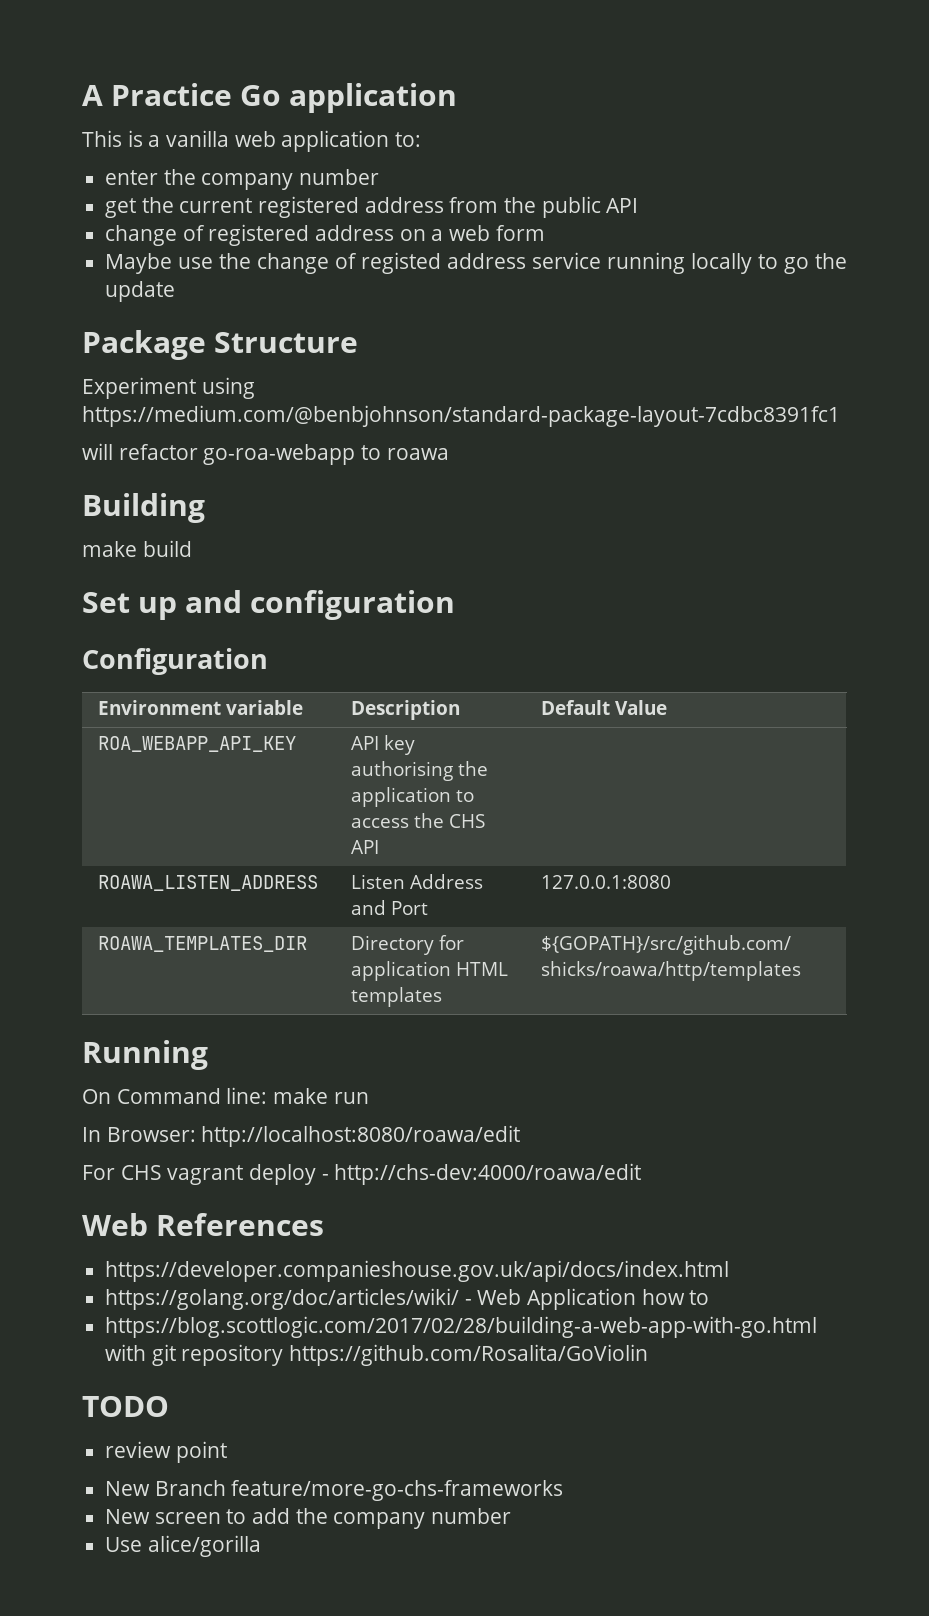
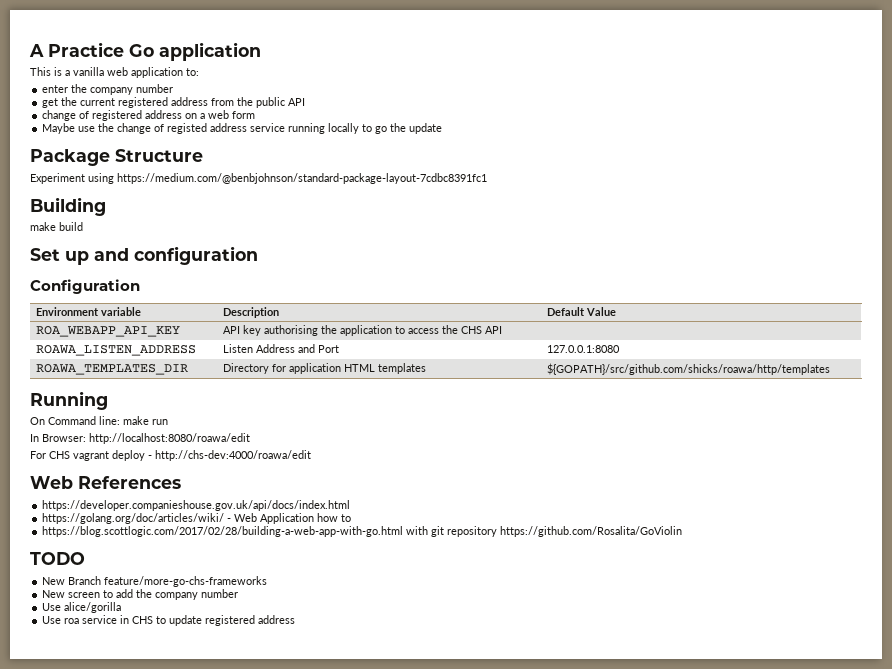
[82,443,449,465] // will refactor go-roa-webapp to roawa -> (487, 178) none
[105,1441,227,1463] // review point -> (85, 558) none
(261, 1546) none -> [42,615,296,626] // Use roa service in CHS to update registered address

